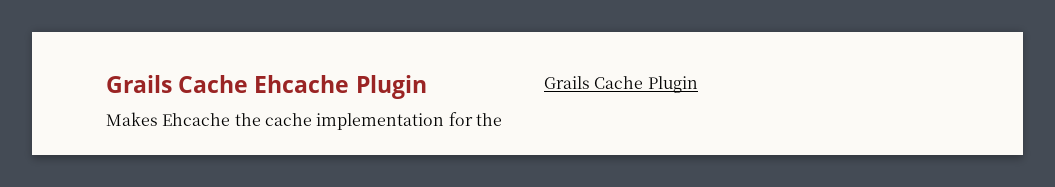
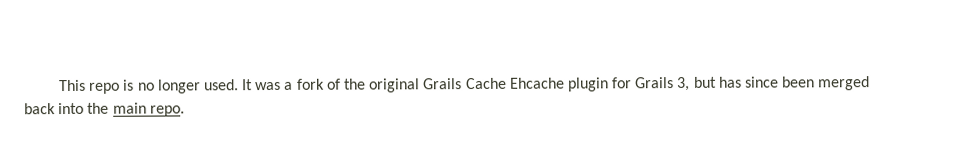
[106,75,427,99] [106,112,502,130] [544,76,698,93] Grails Cache Ehcache Plugin // Makes Ehcache the cache implementation for the Grails Cache Plugin -> [58,76,871,94] [24,102,185,117] This repo is no longer used. It was a fork of the original Grails Cache Ehcache plugin for Grails 3, but has since been merged back into the main repo.

